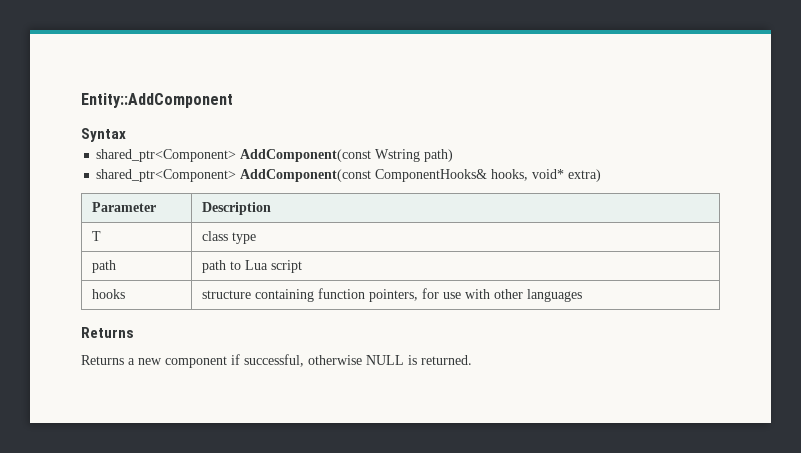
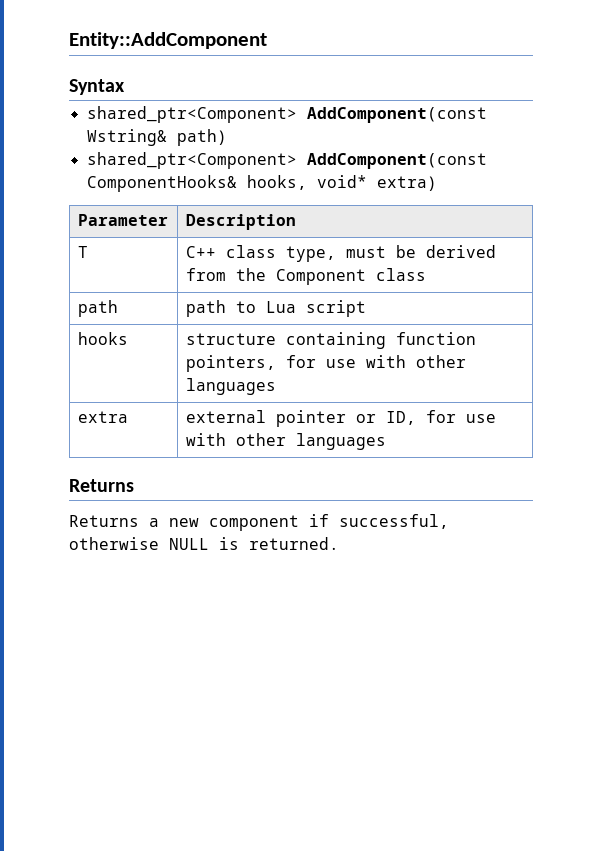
[375,149,421,162] Wstring -> [86,129,167,146] Wstring&
[201,231,256,244] class type -> [185,245,496,262] [185,268,426,285] C++ class type, must be derived from the Component class
(582, 295) none -> [77,411,128,423] [185,410,496,427] [185,433,386,450] // extra | external pointer or ID, for use with other languages

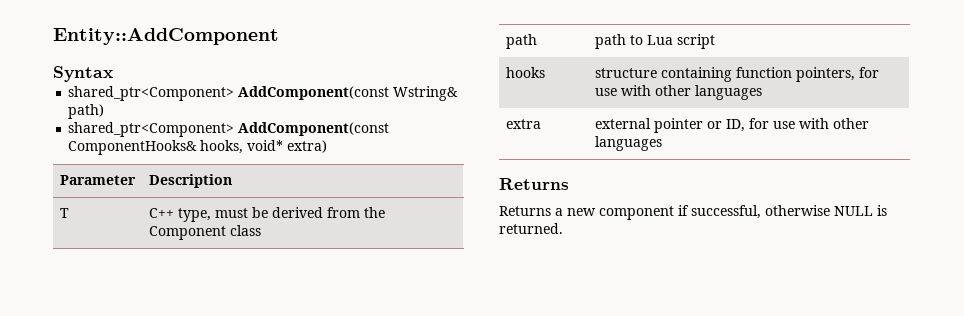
[225,245,276,258] class -> (174, 213) none

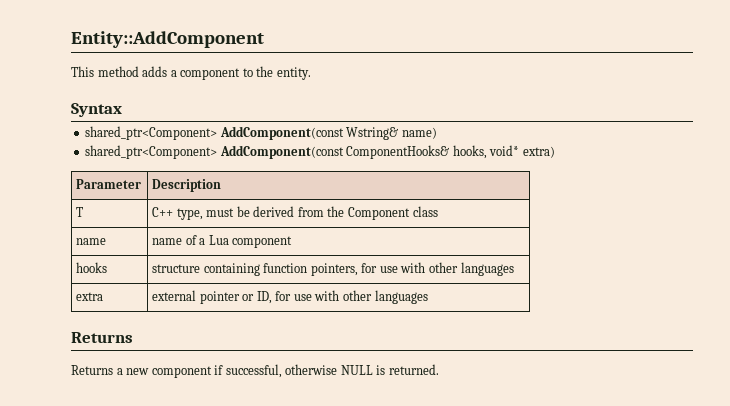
(279, 36) none -> [71,66,311,80] // This method adds a component to the entity.
[68,104,105,119] path) -> [401,127,437,139] name)
[505,34,537,49] [594,34,715,49] path | path to Lua script -> [76,238,107,245] [152,235,293,248] name | name of a Lua component

